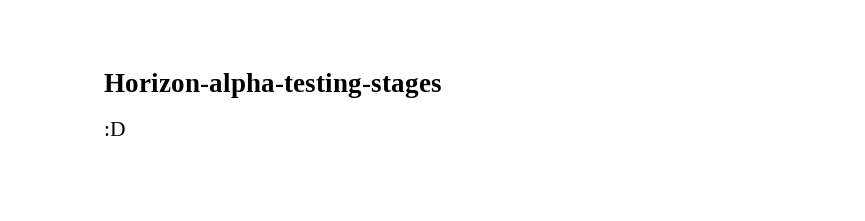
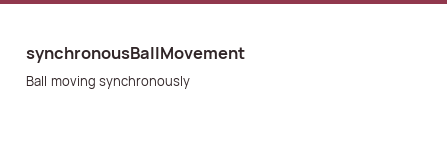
[104,73,442,98] [104,122,126,136] Horizon-alpha-testing-stages // :D -> [26,47,245,63] [26,76,191,89] synchronousBallMovement // Ball moving synchronously

